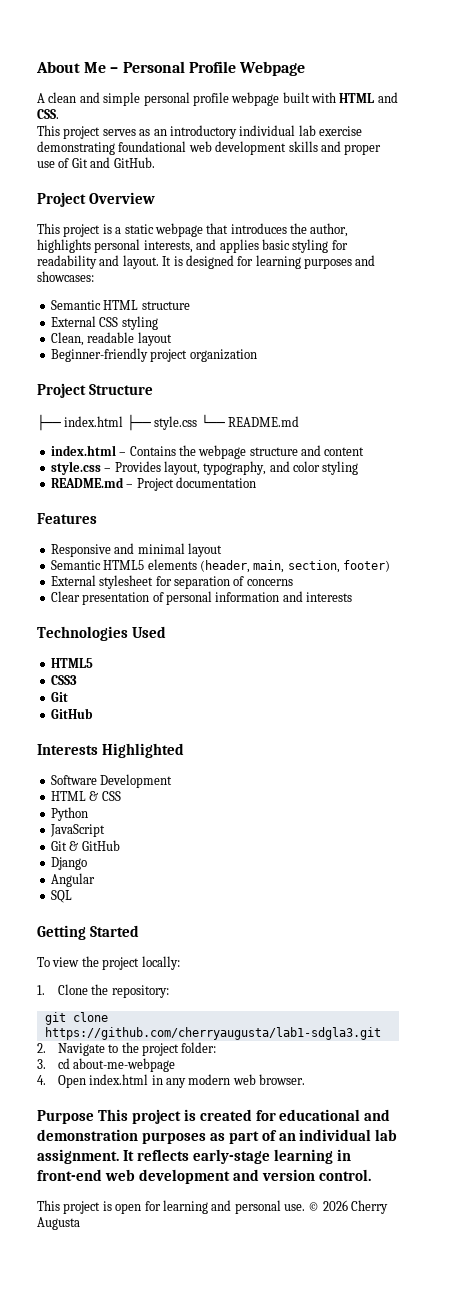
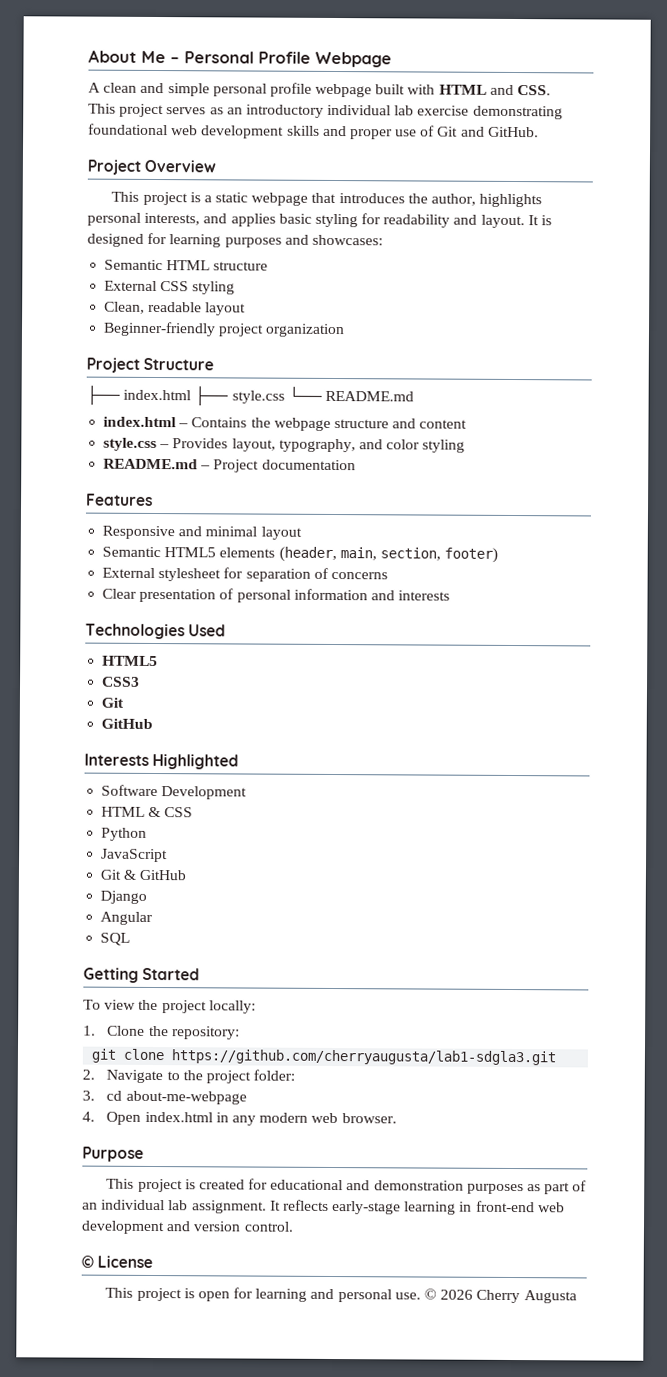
(94, 1117) none -> (144, 1154) //
(371, 1175) none -> [81,1255,154,1269] // © License

